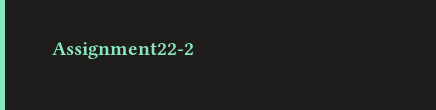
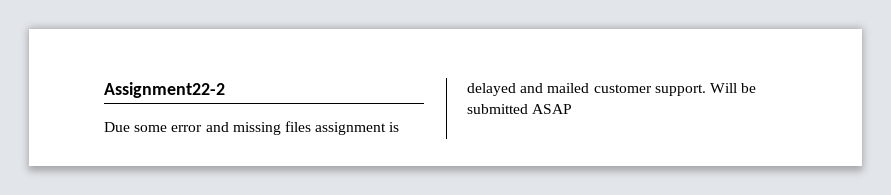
(194, 50) none -> [104,121,400,135] [467,83,757,96] [467,104,573,114] // Due some error and missing files assignment is delayed and mailed customer support. Will be submitted ASAP

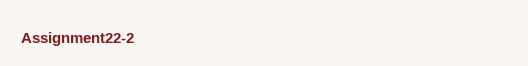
[104,121,400,135] [467,83,757,96] [467,104,573,114] // Due some error and missing files assignment is delayed and mailed customer support. Will be submitted ASAP -> (134, 39) none

